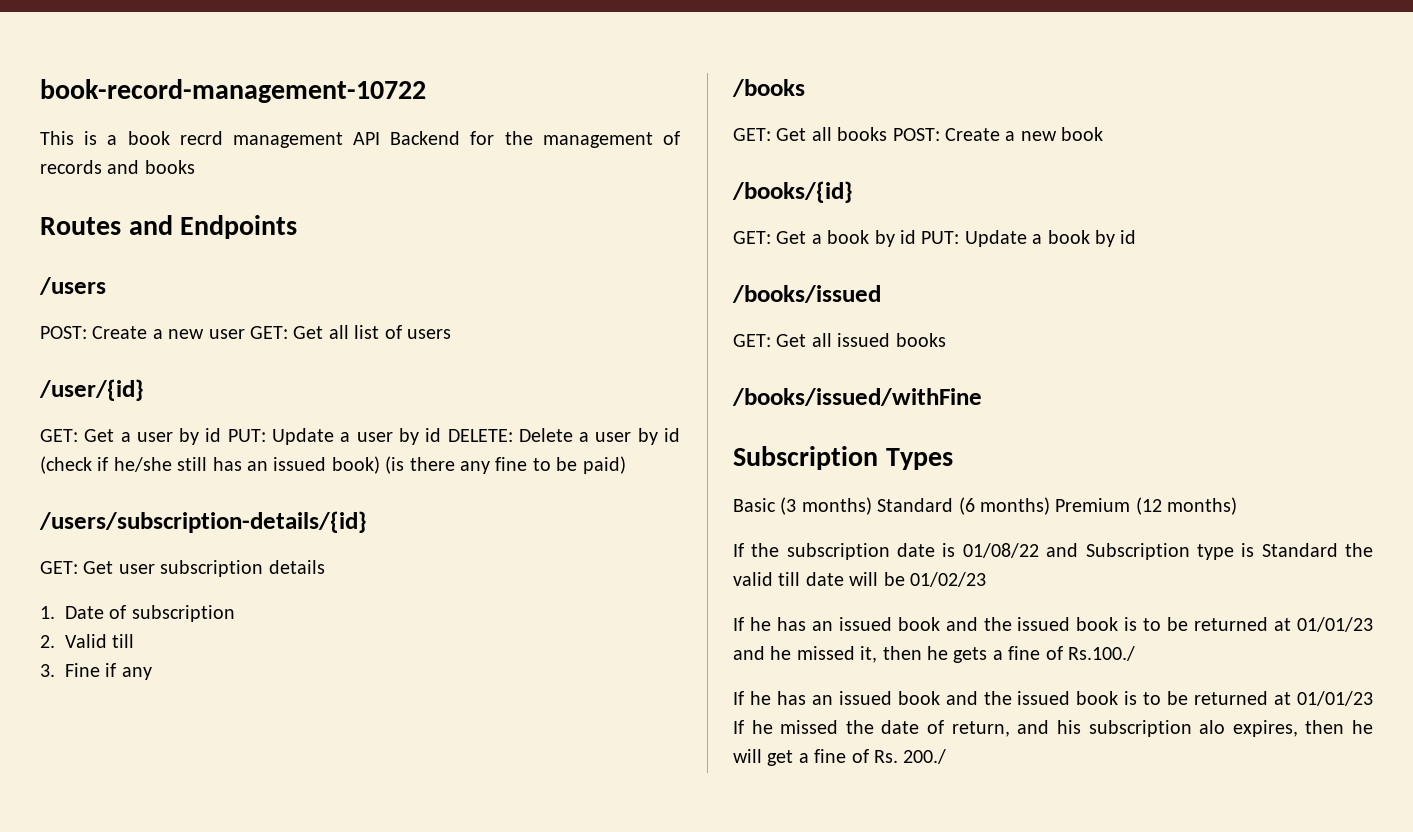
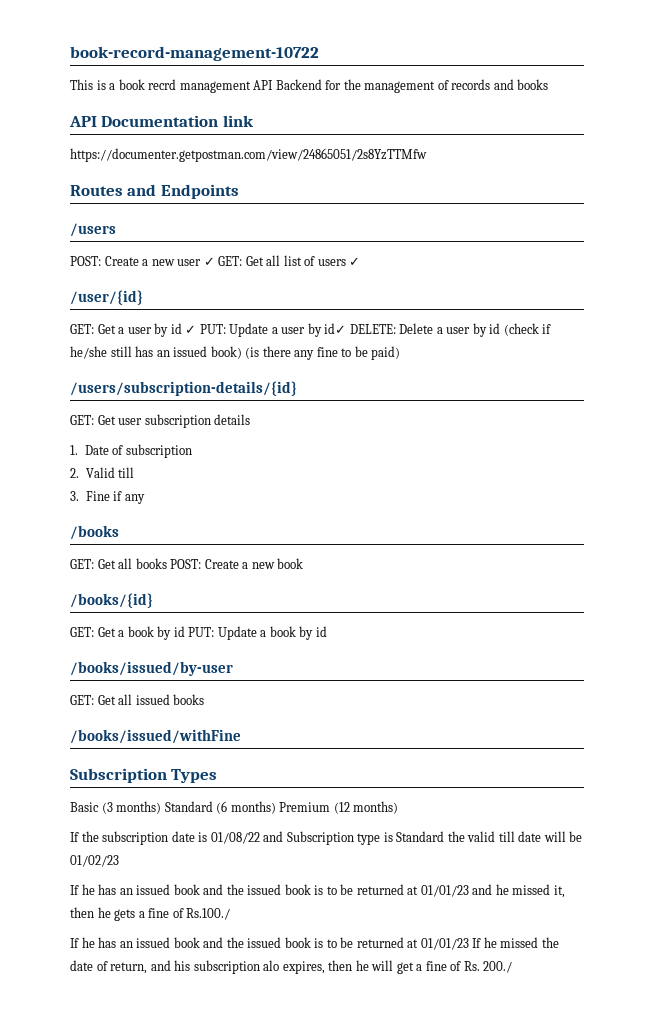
(195, 167) none -> [69,115,254,127] [70,148,427,162] // API Documentation link // https://documenter.getpostman.com/view/24865051/2s8YzTTMfw
(245, 334) none -> [203,257,215,266] ✓
(451, 334) none -> [349,257,361,266] ✓
(222, 435) none -> [185,325,197,334] ✓
[425,428,442,442] id -> [324,323,347,334] id✓
[732,285,881,303] /books/issued -> [70,661,233,676] /books/issued/by-user

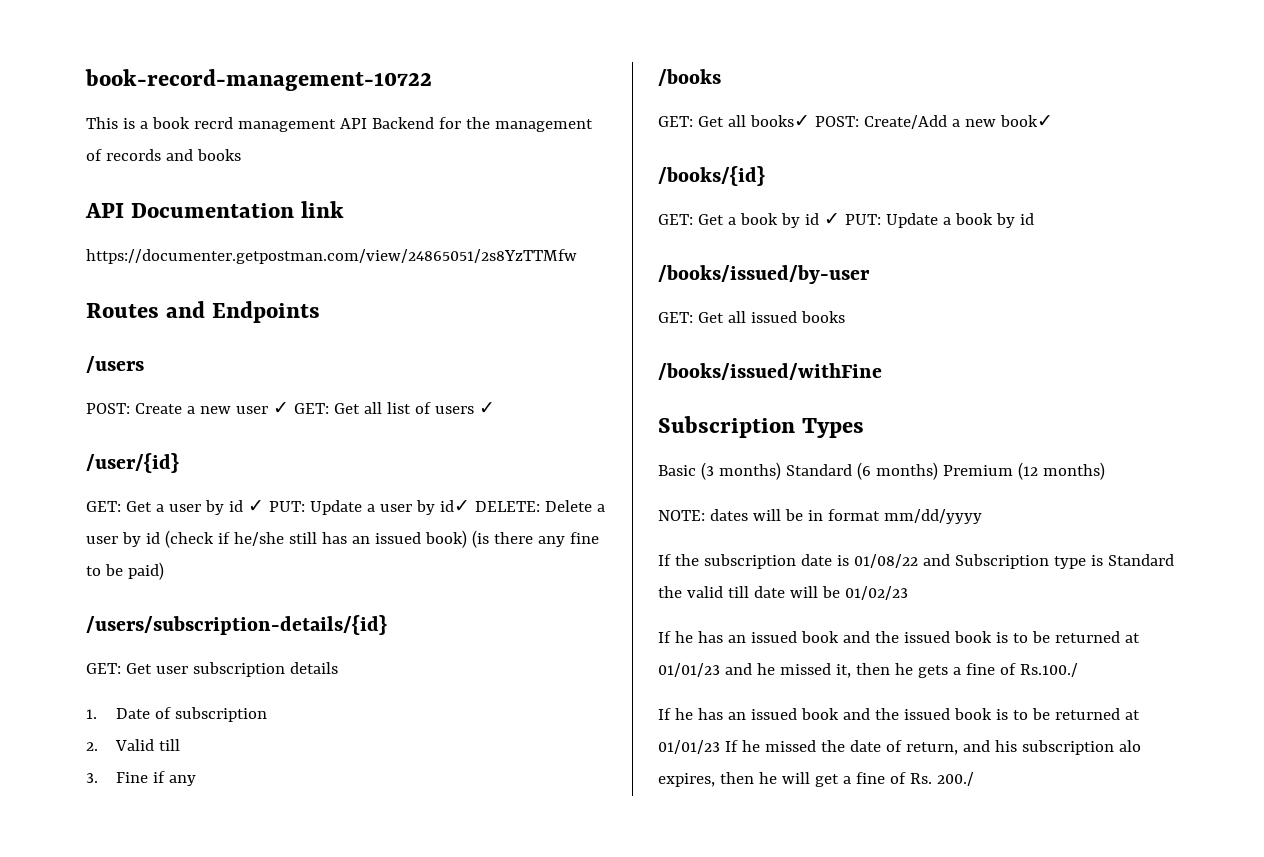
[135,558,304,569] books POST: Create a new book -> [749,115,1053,129] books✓ POST: Create/Add a new book✓
(185, 631) none -> [823,213,840,225] ✓
(399, 807) none -> [658,509,982,524] // NOTE: dates will be in format mm/dd/yyyy

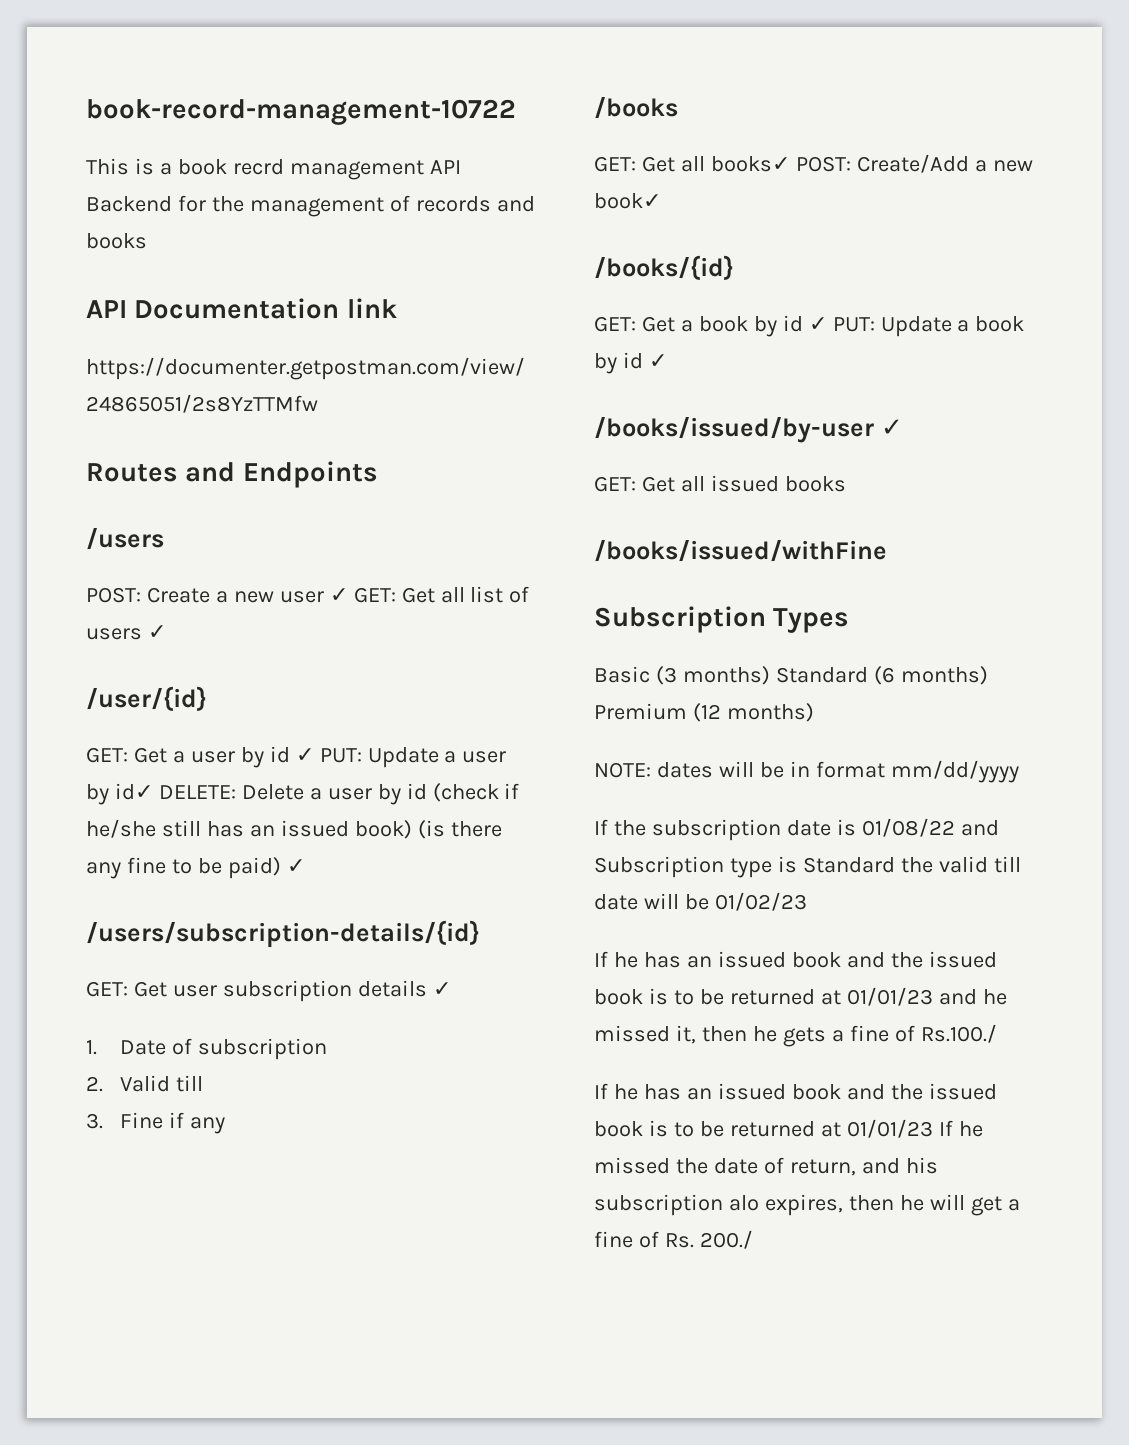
(164, 571) none -> [286,859,305,873] ✓
(338, 668) none -> [432,982,451,996] ✓
(1034, 219) none -> [648,354,667,368] ✓
(870, 274) none -> [880,419,903,436] ✓

